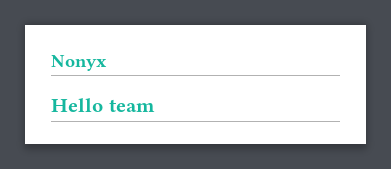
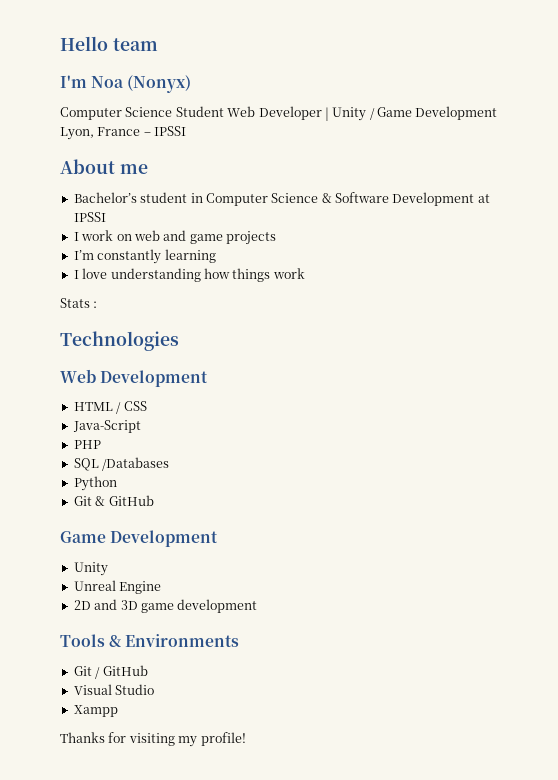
[51,55,107,71] Nonyx // -> (60, 43) none
(155, 105) none -> [60,75,192,93] [60,106,498,121] [60,126,187,140] [60,159,148,174] [73,192,490,206] [73,212,106,222] [73,230,276,245] [73,249,216,264] [73,268,305,282] [60,298,98,308] [60,331,179,351] [60,369,209,387] [73,401,147,414] [72,420,141,433] [73,440,101,449] [73,457,170,471] [73,476,117,491] [73,495,154,506] [60,530,219,547] [73,562,108,576] [73,580,162,594] [73,599,258,613] [60,634,240,647] [73,665,148,679] [73,684,155,695] [73,705,118,717] [60,732,246,747] // I'm Noa (Nonyx) // Computer Science Student Web Developer | Unity / Game Development Lyon, France – IPSSI // About me // Bachelor’s student in Computer Science & Software Development at IPSSI // I work on web and game projects // I’m constantly learning // I love understanding how things work // Stats : // Technologies // Web Development // HTML / CSS // Java-Script // PHP // SQL /Databases // Python // Git & GitHub // Game Development // Unity // Unreal Engine // 2D and 3D game development // Tools & Environments // Git / GitHub // Visual Studio // Xampp // Thanks for visiting my profile!

